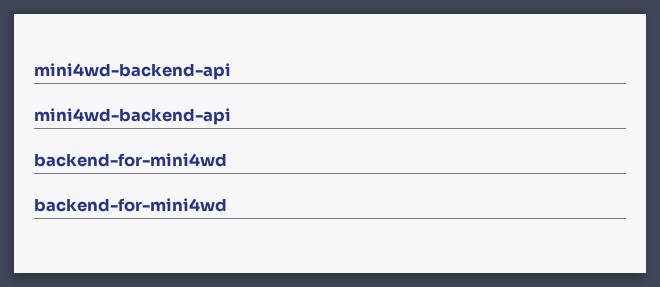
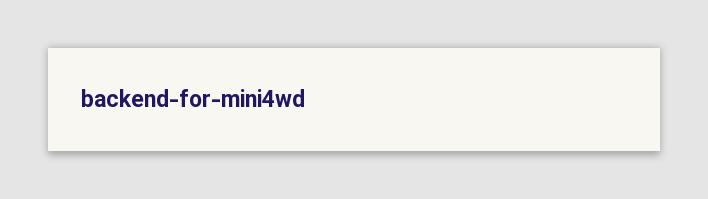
[34,63,231,80] [34,108,231,125] [34,153,227,167] [34,198,227,212] mini4wd-backend-api // mini4wd-backend-api // backend-for-mini4wd // backend-for-mini4wd -> [81,89,305,107] backend-for-mini4wd

